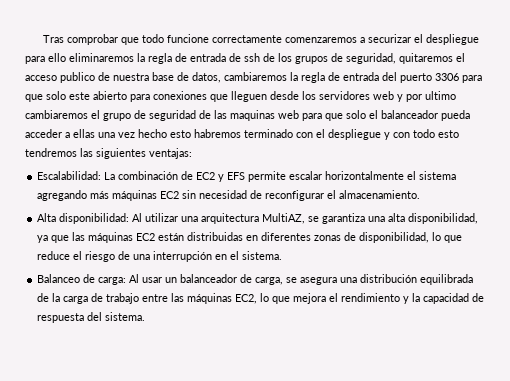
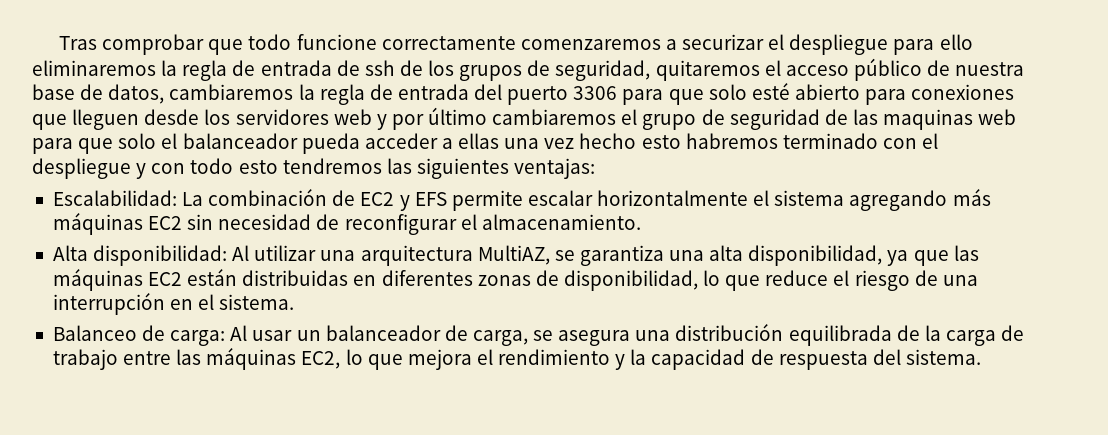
[60,72,95,83] publico -> [853,58,922,81] público
[69,92,90,100] este -> [751,83,790,100] esté
[425,91,456,100] ultimo -> [428,107,488,125] último

